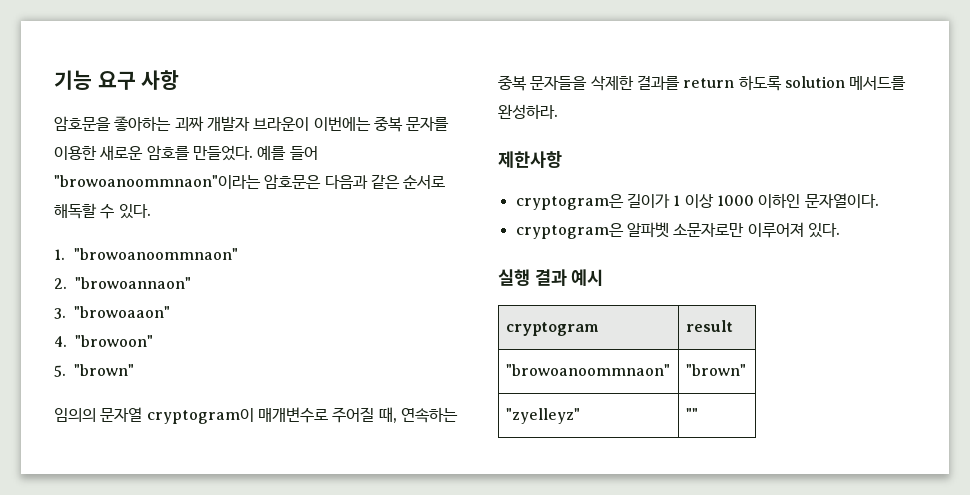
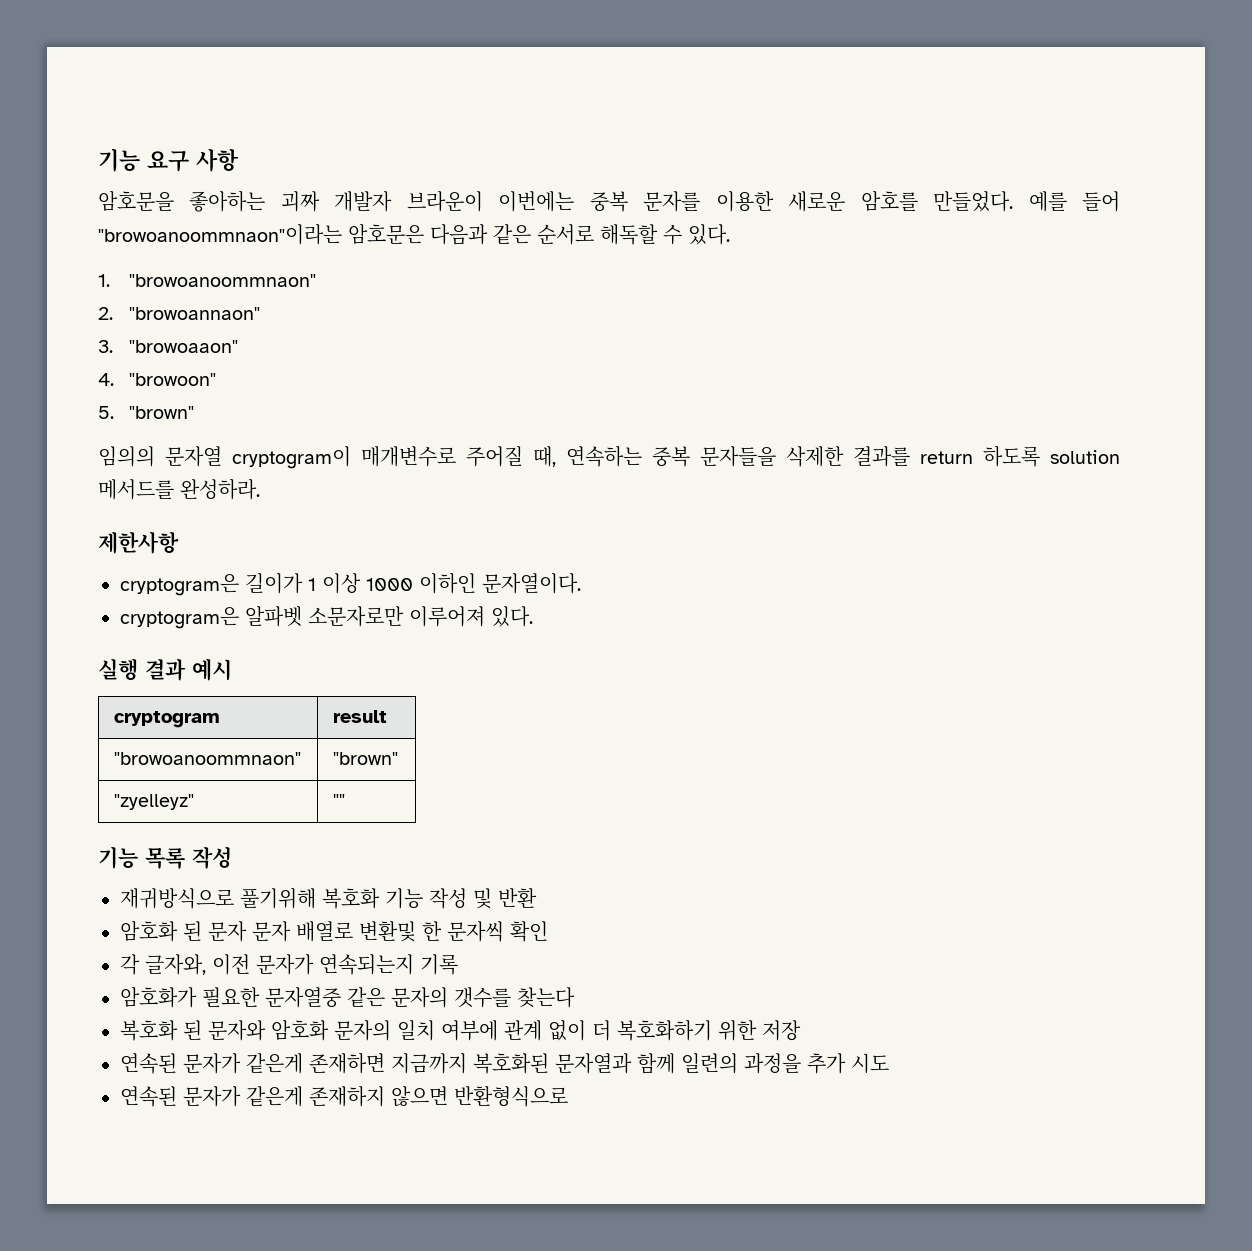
(698, 414) none -> [98,846,232,869] [120,888,537,909] [120,920,548,942] [120,954,458,975] [120,986,575,1008] [120,1019,801,1041] [120,1053,889,1074] [120,1086,568,1107] // 기능 목록 작성 // 재귀방식으로 풀기위해 복호화 기능 작성 및 반환 // 암호화 된 문자 문자 배열로 변환및 한 문자씩 확인 // 각 글자와, 이전 문자가 연속되는지 기록 // 암호화가 필요한 문자열중 같은 문자의 갯수를 찾는다 // 복호화 된 문자와 암호화 문자의 일치 여부에 관계 없이 더 복호화하기 위한 저장 // 연속된 문자가 같은게 존재하면 지금까지 복호화된 문자열과 함께 일련의 과정을 추가 시도 // 연속된 문자가 같은게 존재하지 않으면 반환형식으로

